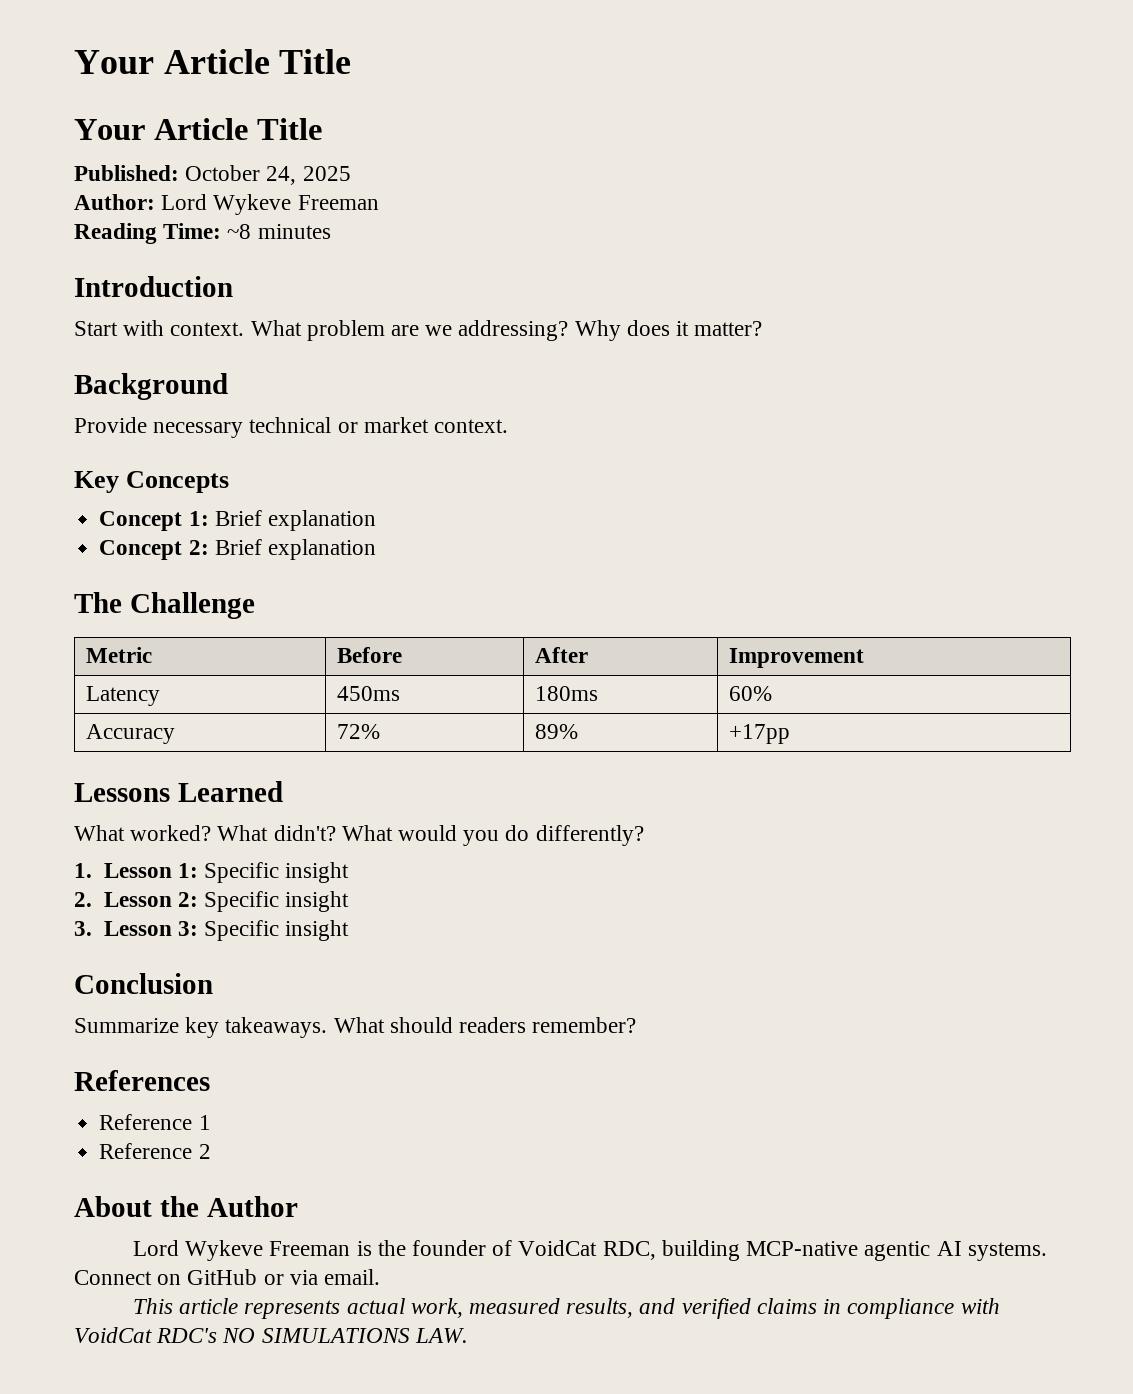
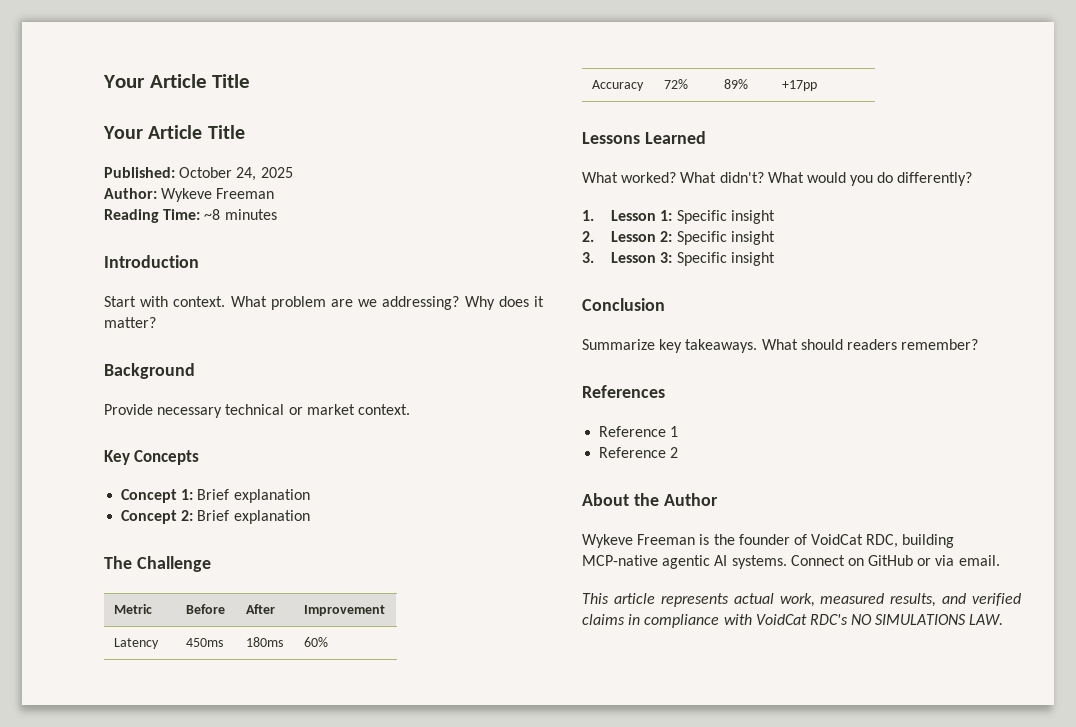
[161,194,208,210] Lord -> (157, 193) none
[132,1240,179,1256] Lord -> (718, 499) none

